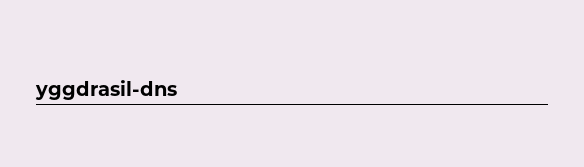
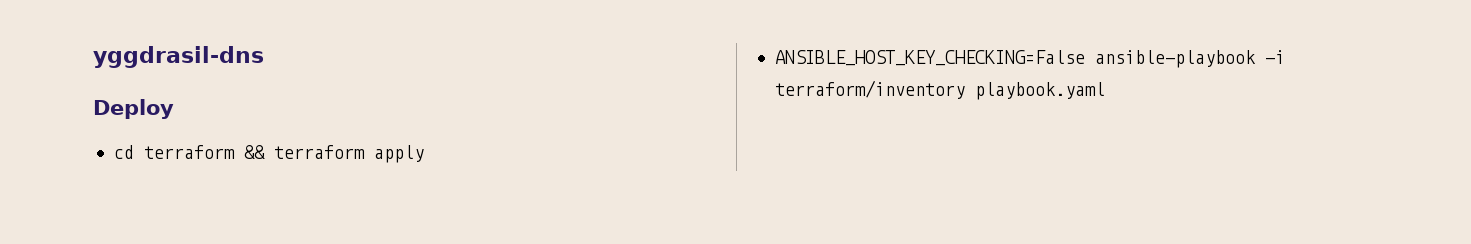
(177, 90) none -> [93,99,174,119] [113,145,424,163] [774,50,1285,68] [774,80,1105,100] // Deploy // cd terraform && terraform apply // ANSIBLE_HOST_KEY_CHECKING=False ansible-playbook -i terraform/inventory playbook.yaml

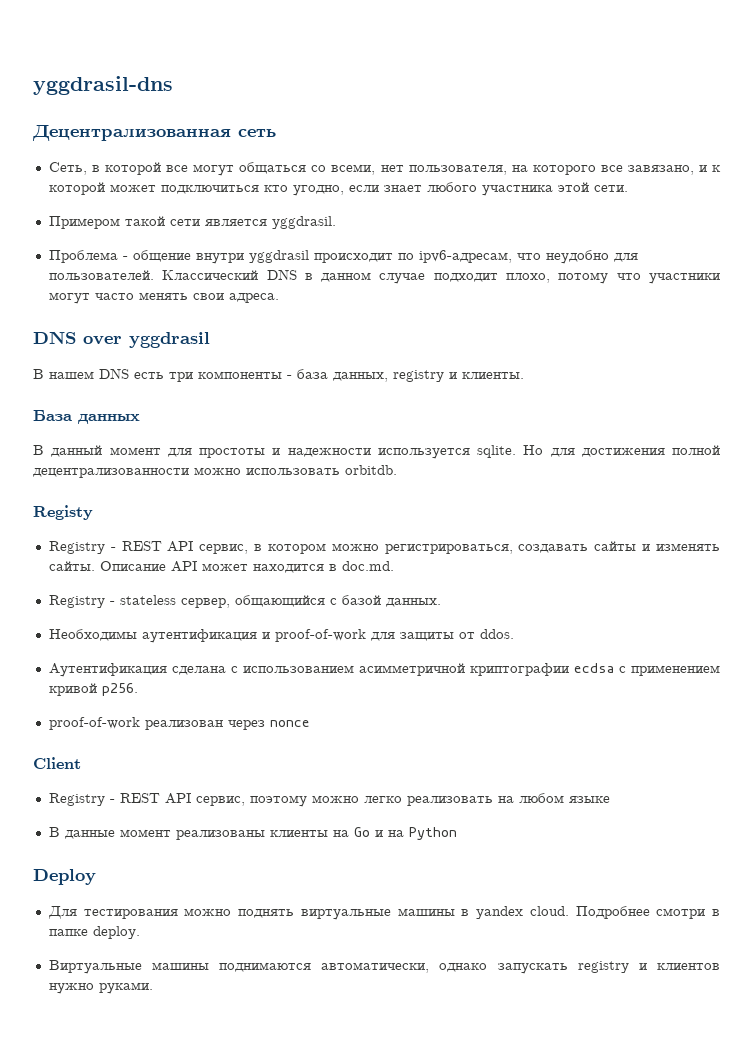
[93,99,174,119] [113,145,424,163] [774,50,1285,68] [774,80,1105,100] Deploy // cd terraform && terraform apply // ANSIBLE_HOST_KEY_CHECKING=False ansible-playbook -i terraform/inventory playbook.yaml -> [32,125,276,141] [48,162,722,176] [48,182,628,196] [48,216,336,229] [48,250,638,264] [48,269,720,284] [48,292,279,304] [33,331,210,348] [33,368,524,382] [33,410,140,424] [33,445,720,459] [33,465,397,478] [33,505,93,520] [48,541,720,554] [48,561,394,573] [48,595,441,608] [48,629,514,643] [48,663,721,677] [48,683,138,696] [48,717,310,730] [33,757,81,769] [48,793,610,807] [48,827,457,840] [33,869,96,885] [47,906,721,920] [48,926,140,939] [48,960,721,974] [48,982,153,994] Децентрализованная сеть // Сеть, в которой все могут общаться со всеми, нет пользователя, на которого все завязано, и к которой может подключиться кто угодно, если знает любого участника этой сети. // Примером такой сети является yggdrasil. // Проблема - общение внутри yggdrasil происходит по ipv6-адресам, что неудобно для пользователей. Классический DNS в данном случае подходит плохо, потому что участники могут часто менять свои адреса. // DNS over yggdrasil // В нашем DNS есть три компоненты - база данных, registry и клиенты. // База данных // В данный момент для простоты и надежности используется sqlite. Но для достижения полной децентрализованности можно использовать orbitdb. // Registy // Registry - REST API сервис, в котором можно регистрироваться, создавать сайты и изменять сайты. Описание API может находится в doc.md. // Registry - stateless сервер, общающийся с базой данных. // Необходимы аутентификация и proof-of-work для защиты от ddos. // Аутентификация сделана с использованием асимметричной криптографии ecdsa с применением кривой p256. // proof-of-work реализован через nonce // Client // Registry - REST API сервис, поэтому можно легко реализовать на любом языке // В данные момент реализованы клиенты на Go и на Python // Deploy // Для тестирования можно поднять виртуальные машины в yandex cloud. Подробнее смотри в папке deploy. // Виртуальные машины поднимаются автоматически, однако запускать registry и клиентов нужно руками.

